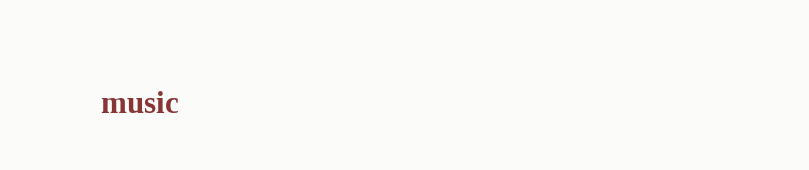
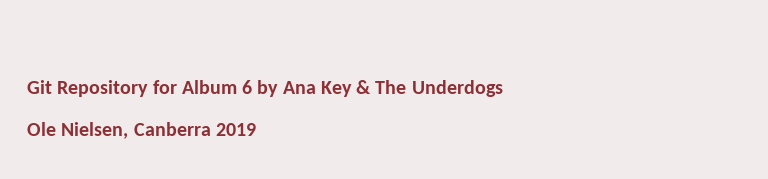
[101,91,179,113] music -> [27,80,503,97] [27,122,256,139] Git Repository for Album 6 by Ana Key & The Underdogs // Ole Nielsen, Canberra 2019

